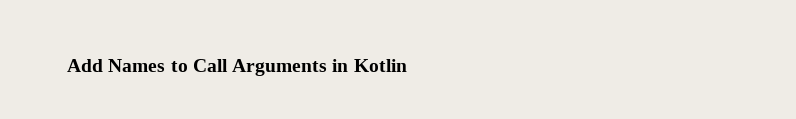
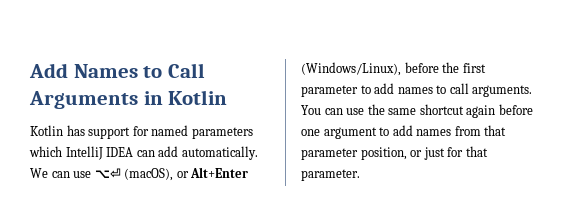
(407, 65) none -> [30,125,253,139] [29,146,258,160] [30,167,249,181] [301,62,486,76] [301,83,533,97] [301,104,533,118] [301,125,507,139] [301,146,488,160] [301,169,360,181] // Kotlin has support for named parameters which IntelliJ IDEA can add automatically. We can use ⌥⏎ (macOS), or Alt+Enter (Windows/Linux), before the first parameter to add names to call arguments. You can use the same shortcut again before one argument to add names from that parameter position, or just for that parameter.

